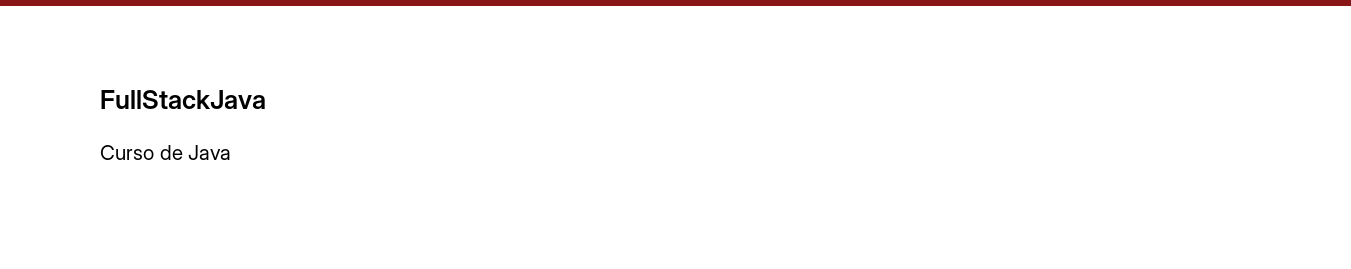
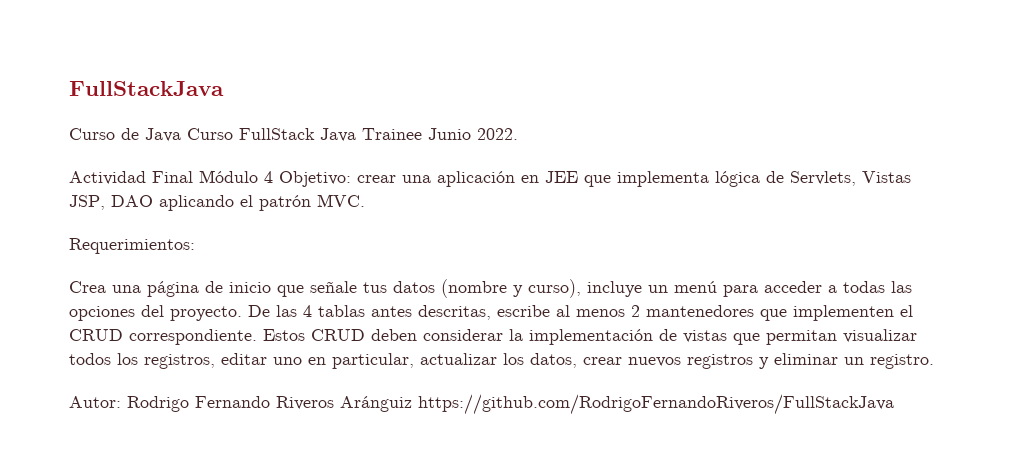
(232, 152) none -> [187,128,518,142] [69,170,911,187] [69,194,365,211] [69,238,195,254] [69,279,912,298] [69,305,913,321] [69,329,917,345] [69,353,934,369] [69,394,894,415] Curso FullStack Java Trainee Junio 2022. // Actividad Final Módulo 4 Objetivo: crear una aplicación en JEE que implementa lógica de Servlets, Vistas JSP, DAO aplicando el patrón MVC. // Requerimientos: // Crea una página de inicio que señale tus datos (nombre y curso), incluye un menú para acceder a todas las opciones del proyecto. De las 4 tablas antes descritas, escribe al menos 2 mantenedores que implementen el CRUD correspondiente. Estos CRUD deben considerar la implementación de vistas que permitan visualizar todos los registros, editar uno en particular, actualizar los datos, crear nuevos registros y eliminar un registro. // Autor: Rodrigo Fernando Riveros Aránguiz https://github.com/RodrigoFernandoRiveros/FullStackJava

